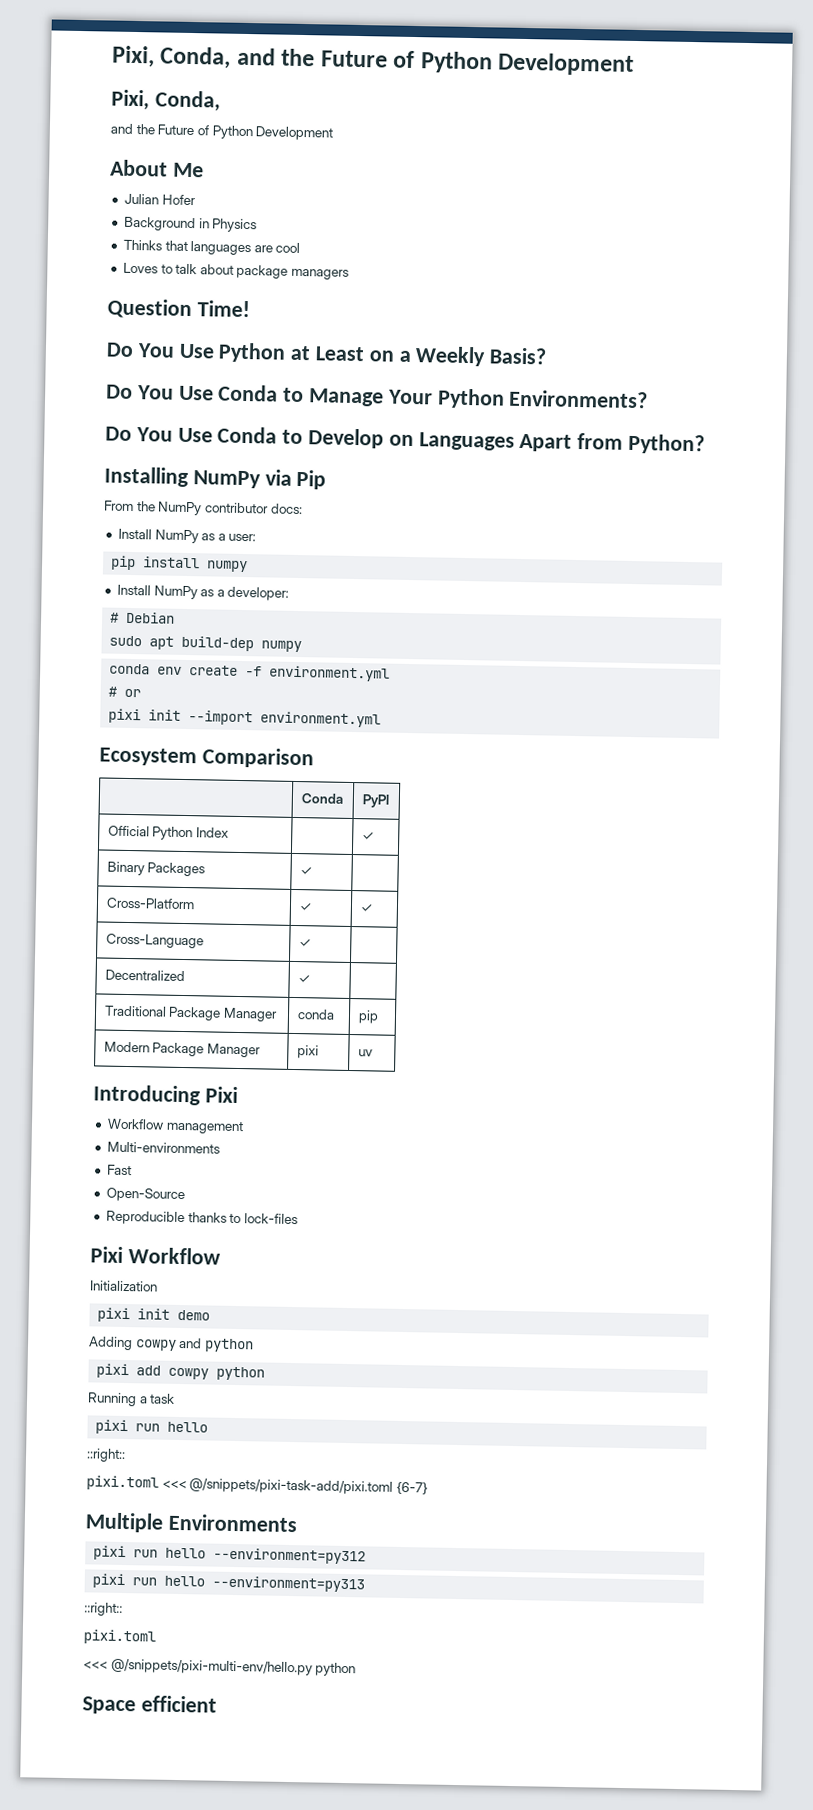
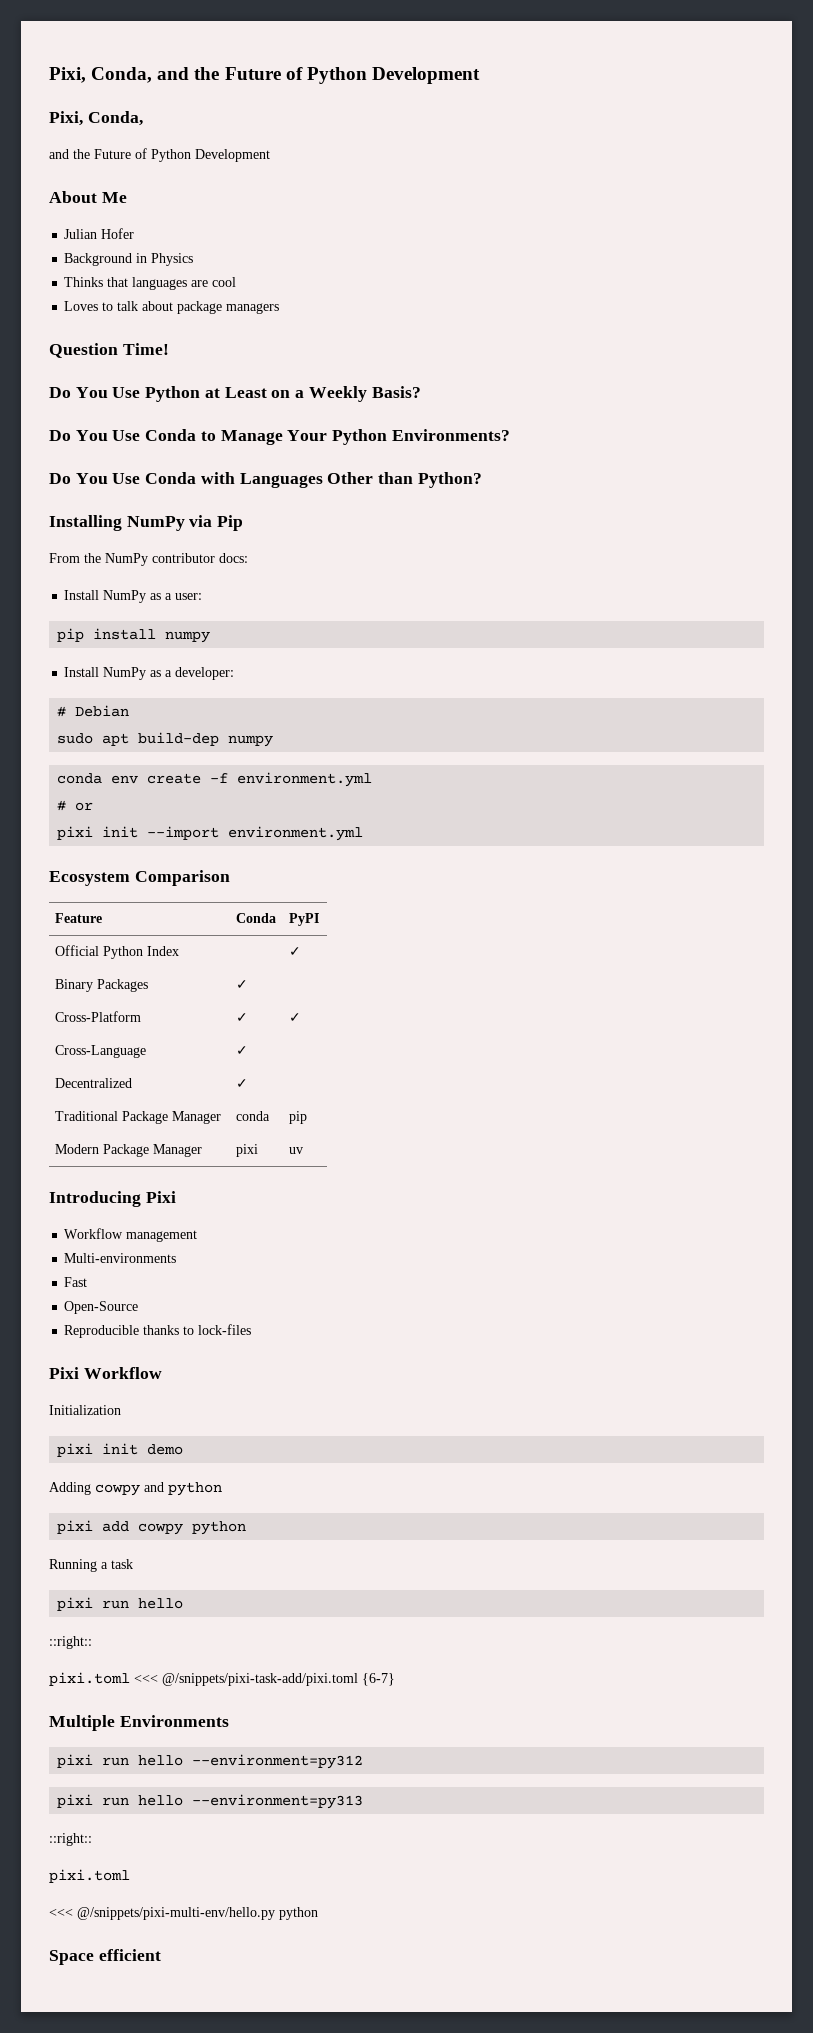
[282,428,624,452] to Develop on Languages Apart from -> [200,472,414,488] with Languages Other than
(314, 758) none -> [55,913,103,923] Feature

